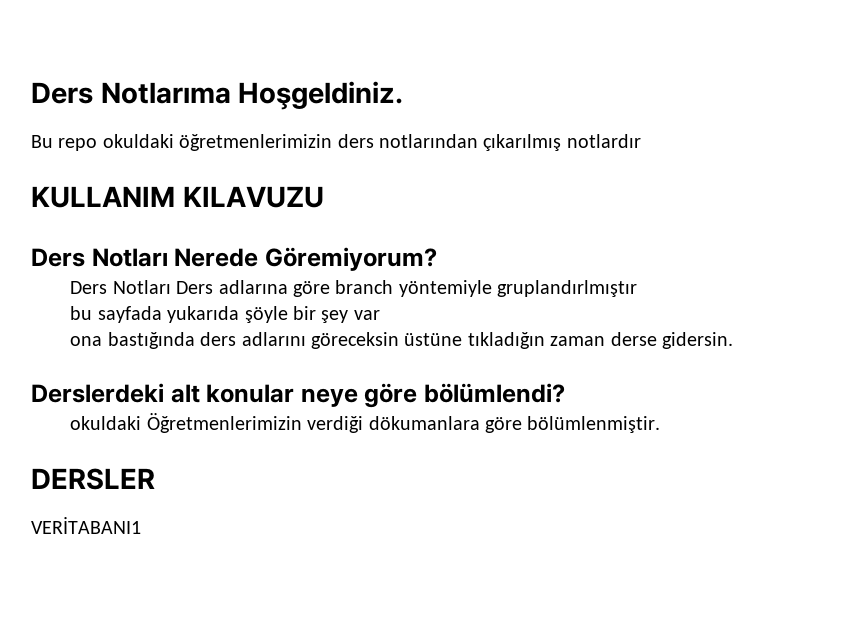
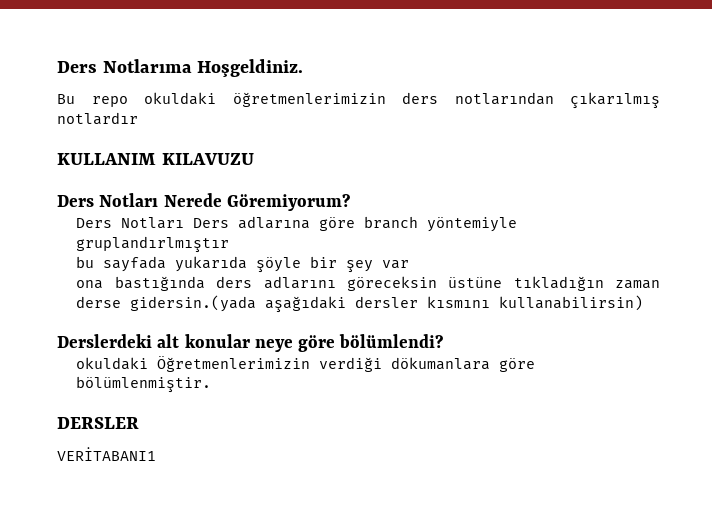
[661,332,733,349] gidersin. -> [130,295,644,313] gidersin.(yada aşağıdaki dersler kısmını kullanabilirsin)

